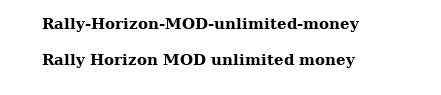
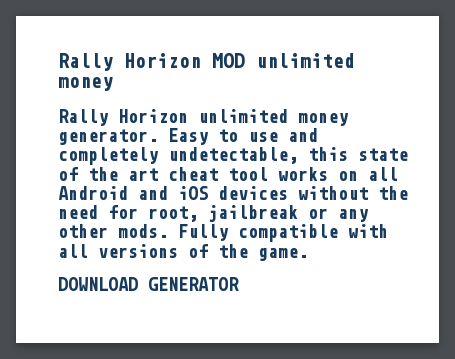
[42,18,360,32] Rally-Horizon-MOD-unlimited-money // -> (58, 62) none
(356, 62) none -> [58,109,349,126] [58,128,318,145] [58,147,408,165] [58,167,398,181] [58,186,408,200] [58,205,369,222] [58,224,388,242] [58,244,308,261] [58,277,239,291] // Rally Horizon unlimited money generator. Easy to use and completely undetectable, this state of the art cheat tool works on all Android and iOS devices without the need for root, jailbreak or any other mods. Fully compatible with all versions of the game. // DOWNLOAD GENERATOR

